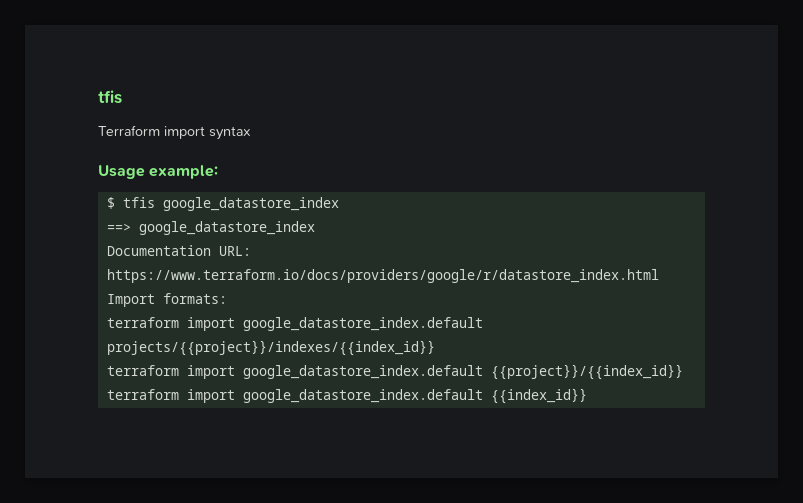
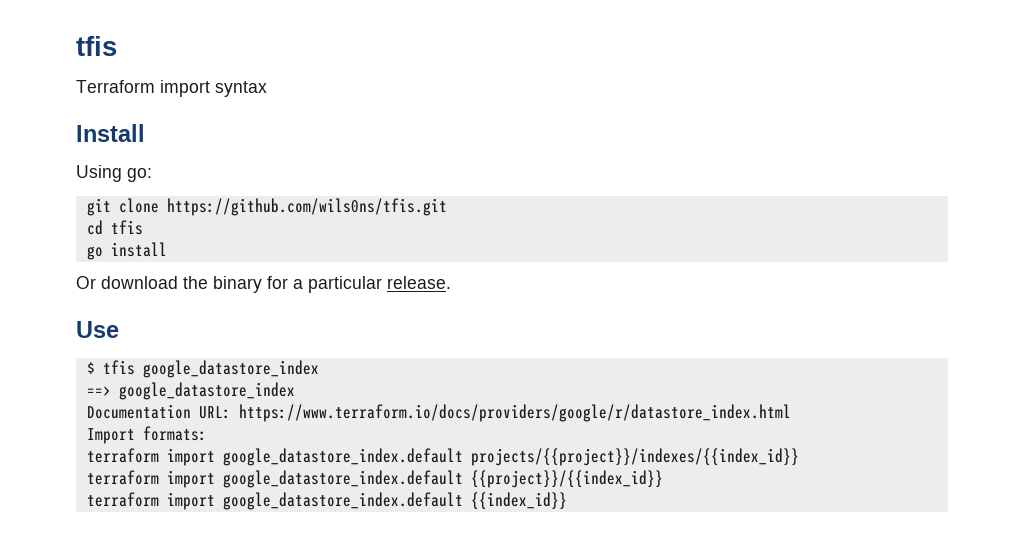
[98,165,219,179] Usage example: -> [76,124,145,142] [76,165,152,182] [86,198,447,216] [86,220,143,235] [86,242,167,260] [76,276,451,293] [76,321,119,338] Install // Using go: // git clone https://github.com/wils0ns/tfis.git // cd tfis // go install // Or download the binary for a particular release. // Use

